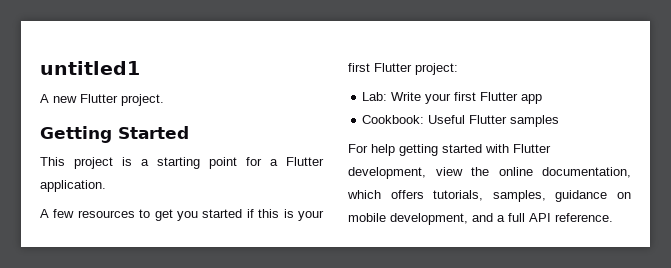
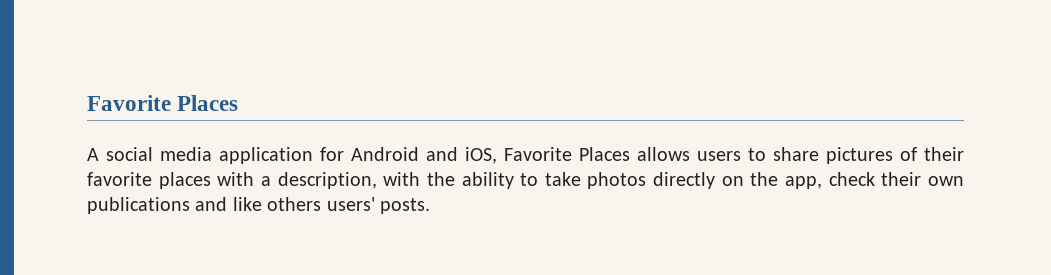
[40,61,140,75] [40,94,164,106] [40,126,189,143] [40,157,324,169] [40,180,106,192] [40,209,325,221] [348,63,458,75] [362,92,543,104] [362,115,560,127] [348,144,551,156] [348,167,631,179] [347,190,631,202] [348,213,613,225] untitled1 // A new Flutter project. // Getting Started // This project is a starting point for a Flutter application. // A few resources to get you started if this is your first Flutter project: // Lab: Write your first Flutter app // Cookbook: Useful Flutter samples // For help getting started with Flutter development, view the online documentation, which offers tutorials, samples, guidance on mobile development, and a full API reference. -> [87,95,239,111] [87,147,964,164] [87,172,964,189] [87,197,430,214] Favorite Places // A social media application for Android and iOS, Favorite Places allows users to share pictures of their favorite places with a description, with the ability to take photos directly on the app, check their own publications and like others users' posts.

